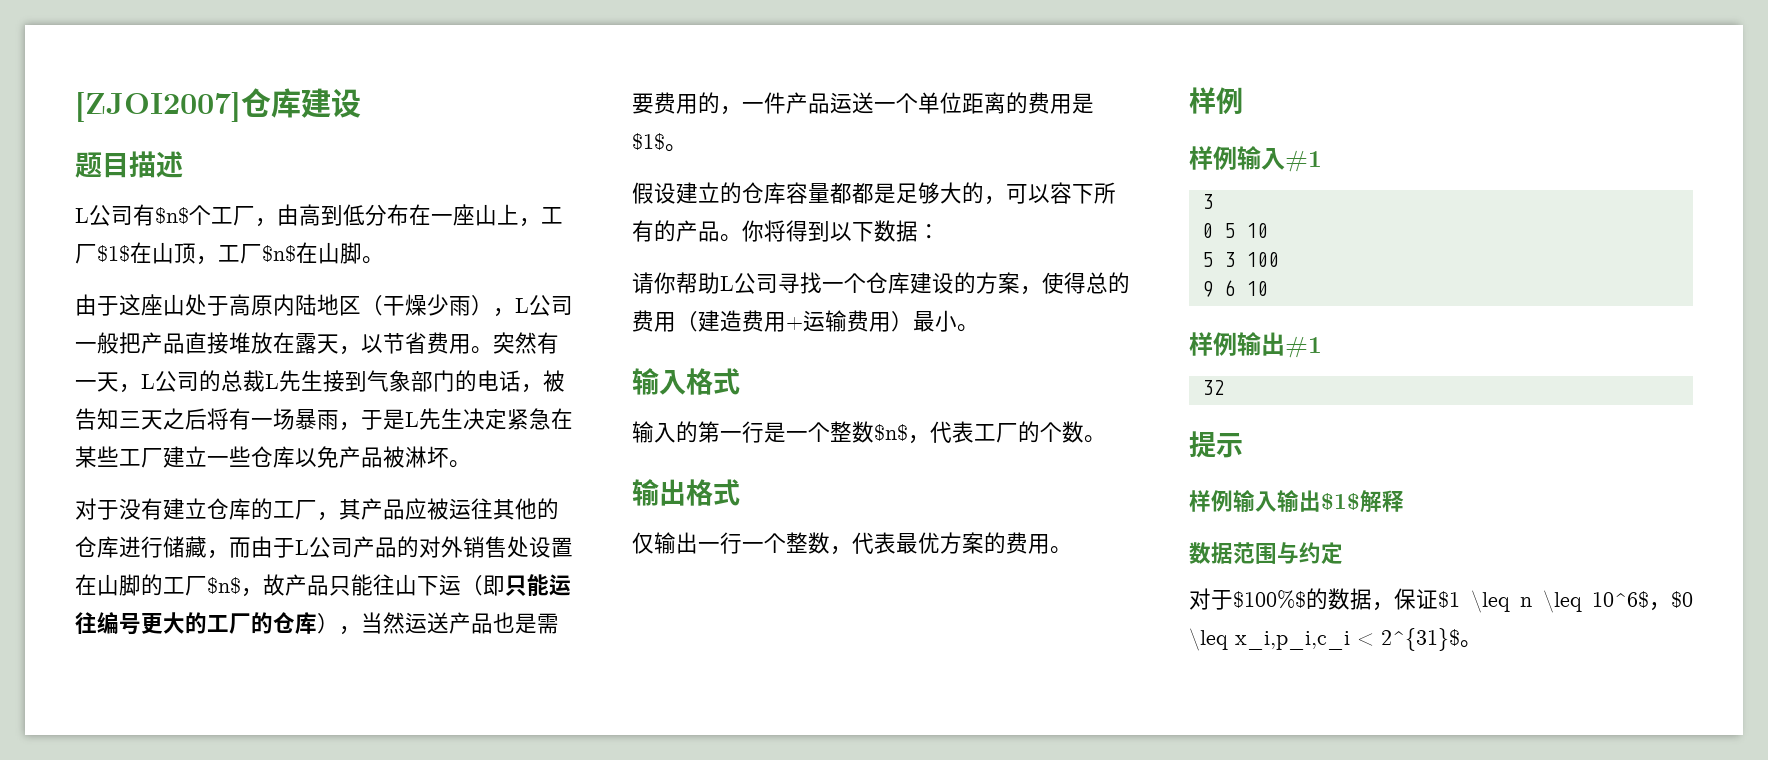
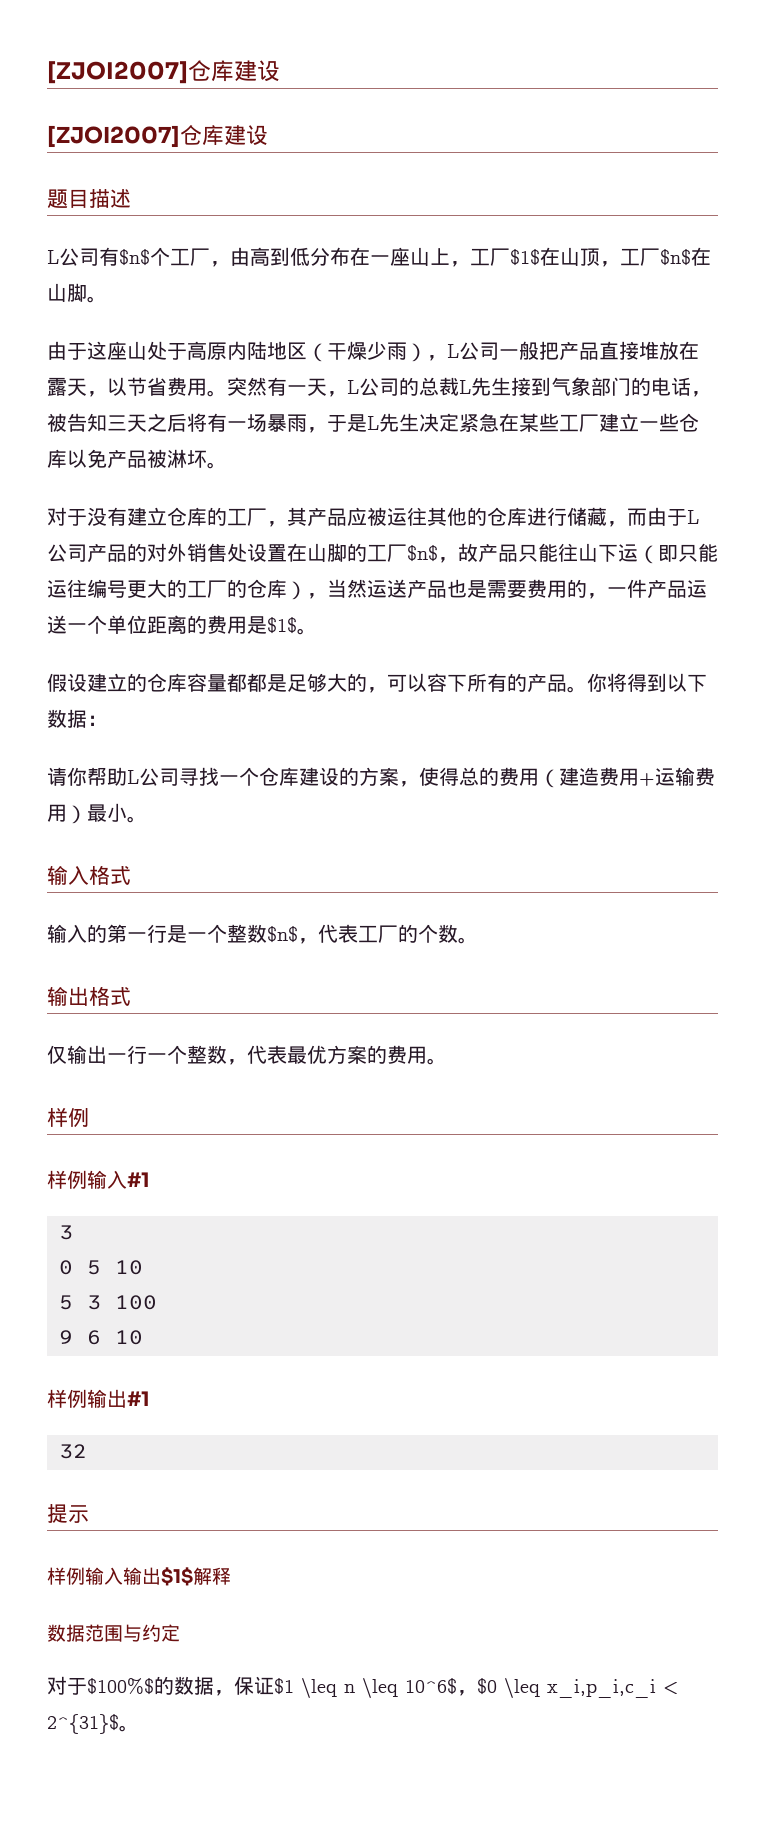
[75,88,361,122] [ZJOI2007]仓库建设 -> [47,60,280,84] [47,125,268,148] [ZJOI2007]仓库建设 // [ZJOI2007]仓库建设

